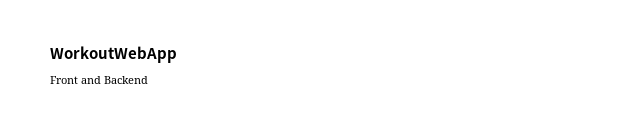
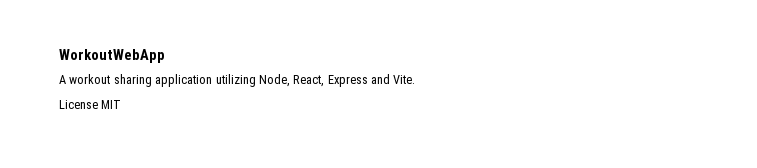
[50,76,148,84] Front and Backend -> [59,74,416,87] [59,100,122,109] A workout sharing application utilizing Node, React, Express and Vite. // License MIT

